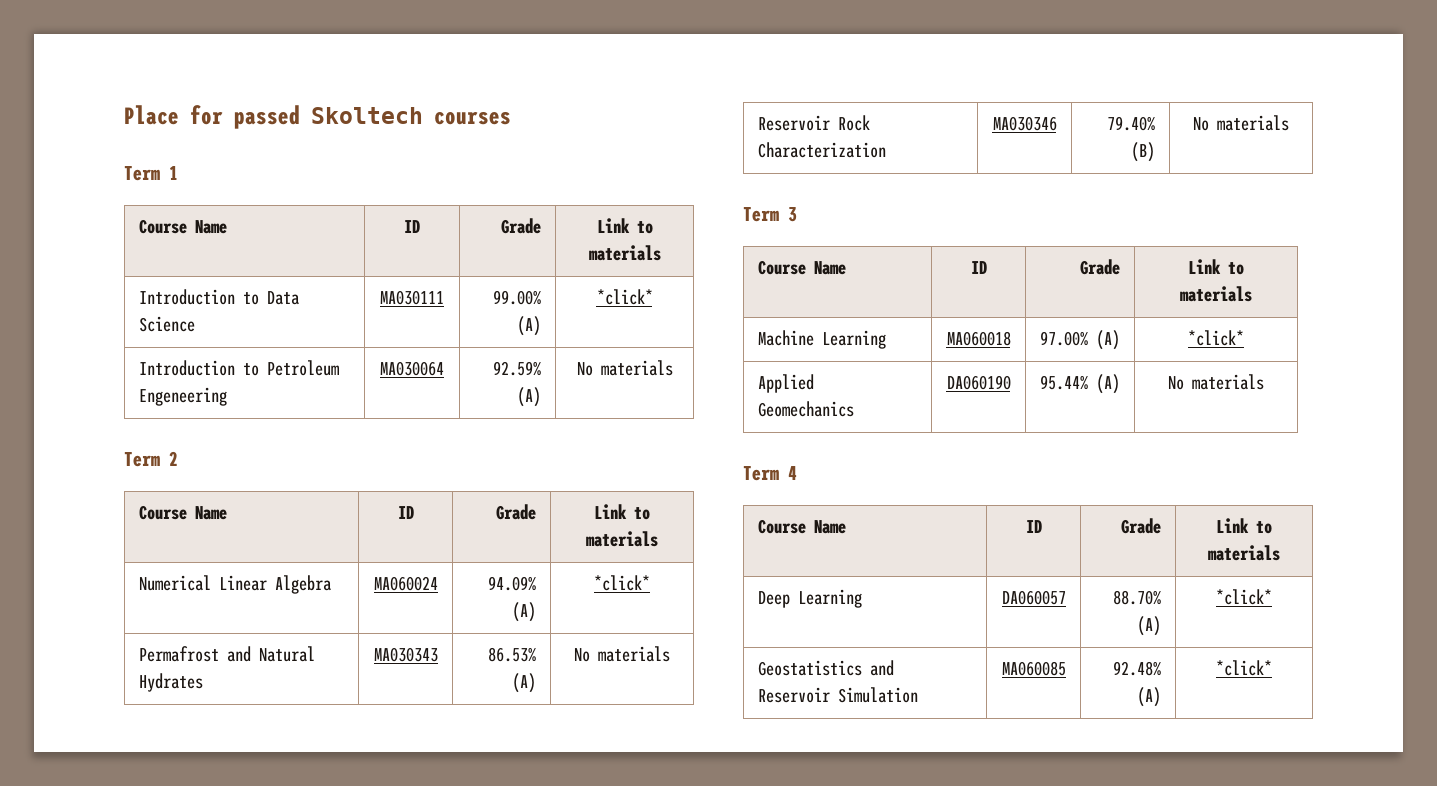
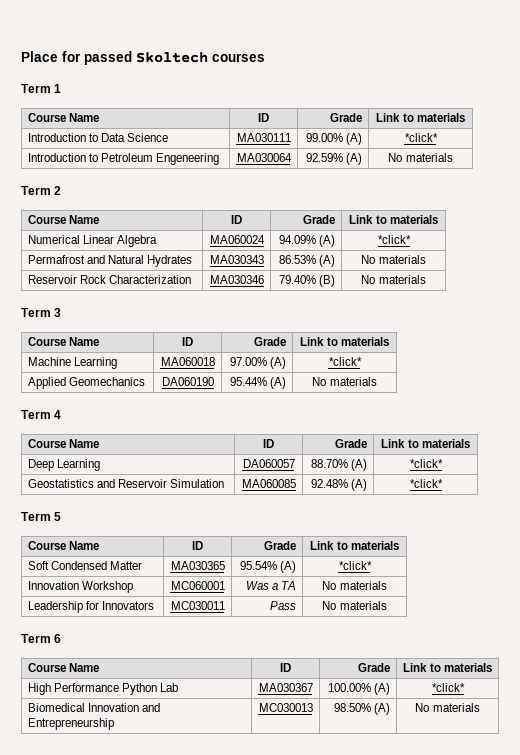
(1272, 668) none -> [21,512,62,521] [27,541,99,550] [192,541,203,550] [264,541,297,550] [310,541,399,550] [27,561,142,570] [170,561,225,570] [240,561,297,573] [338,561,372,570] [27,581,133,593] [170,581,225,590] [246,581,297,590] [322,581,387,590] [27,601,154,613] [170,601,225,610] [270,601,297,610] [322,601,387,610] [21,634,62,643] [27,663,99,672] [280,663,291,672] [358,663,391,672] [403,663,492,672] [27,683,178,695] [258,683,313,692] [328,683,391,695] [431,683,465,692] [27,703,160,712] [27,718,114,730] [258,703,313,712] [334,703,391,715] [415,703,480,712] // Term 5 // Course Name | ID | Grade | Link to materials // Soft Condensed Matter | MA030365 | 95.54% (A) | *click* // Innovation Workshop | MC060001 | Was a TA | No materials // Leadership for Innovators | MC030011 | Pass | No materials // Term 6 // Course Name | ID | Grade | Link to materials // High Performance Python Lab | MA030367 | 100.00% (A) | *click* // Biomedical Innovation and Entrepreneurship | MC030013 | 98.50% (A) | No materials

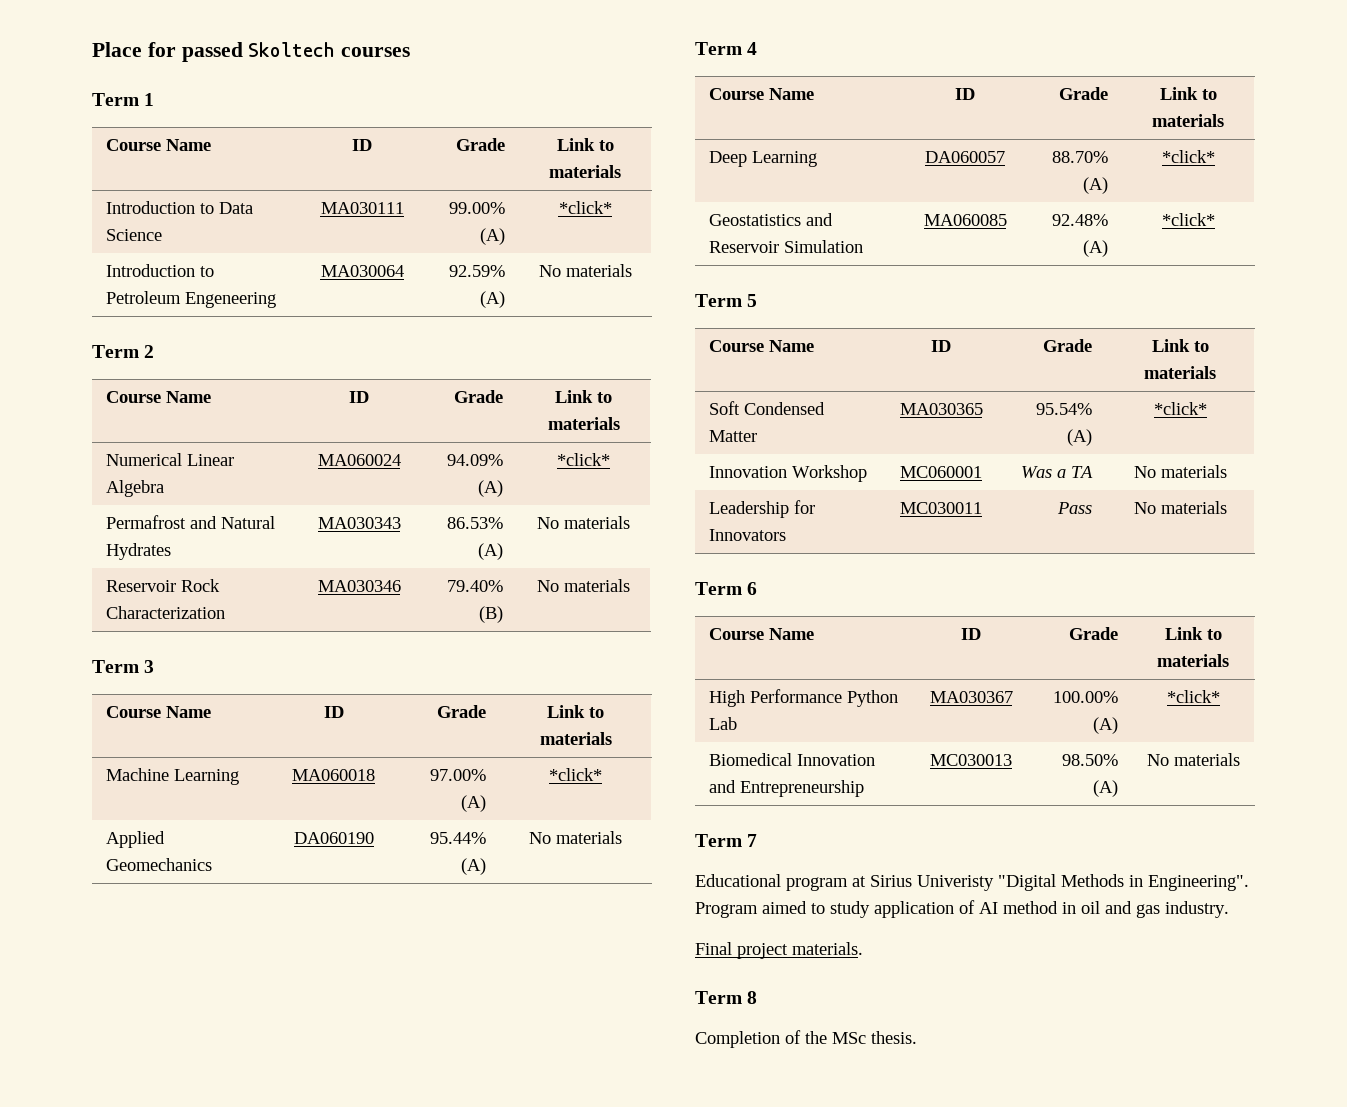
(480, 707) none -> [695,834,758,847] [695,874,1249,891] [695,900,1229,918] [695,942,863,959] [695,991,758,1004] [695,1030,917,1048] // Term 7 // Educational program at Sirius Univeristy "Digital Methods in Engineering". Program aimed to study application of AI method in oil and gas industry. // Final project materials. // Term 8 // Completion of the MSc thesis.

